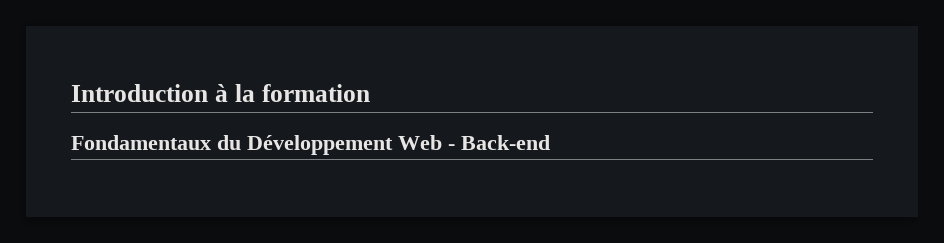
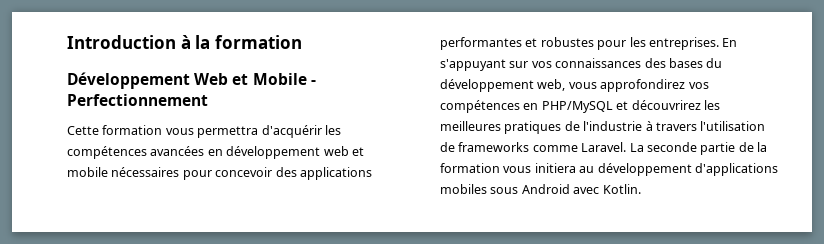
[71,135,550,155] Fondamentaux du Développement Web - Back-end -> [67,72,316,89] [67,94,208,106] [67,125,341,138] [67,146,364,159] [67,167,372,180] [440,37,738,50] [440,58,723,71] [440,79,709,92] [440,100,720,113] [440,121,766,134] [440,142,767,155] [440,163,778,176] [440,184,641,194] Développement Web et Mobile - Perfectionnement // Cette formation vous permettra d'acquérir les compétences avancées en développement web et mobile nécessaires pour concevoir des applications performantes et robustes pour les entreprises. En s'appuyant sur vos connaissances des bases du développement web, vous approfondirez vos compétences en PHP/MySQL et découvrirez les meilleures pratiques de l'industrie à travers l'utilisation de frameworks comme Laravel. La seconde partie de la formation vous initiera au développement d'applications mobiles sous Android avec Kotlin.

